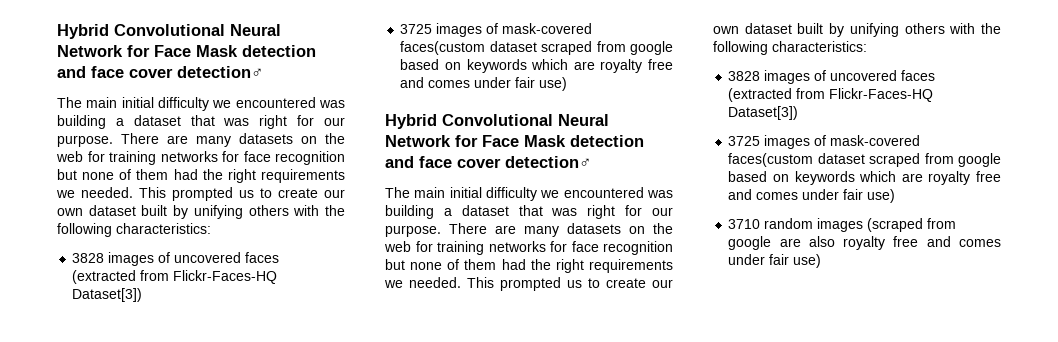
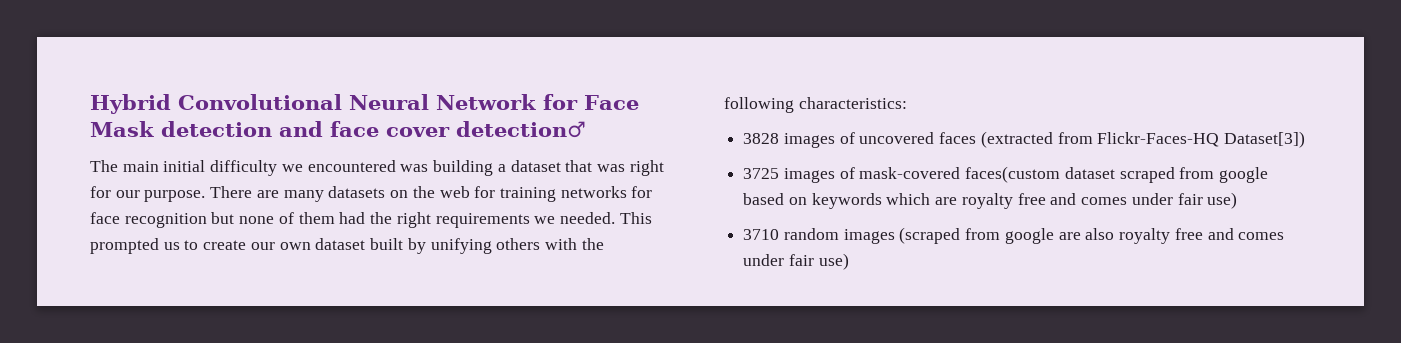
[385,114,609,129] [385,135,644,147] [385,156,591,168] [385,187,673,201] [385,205,673,219] [385,223,673,237] [384,241,673,255] [385,259,673,273] [384,277,673,291] [713,23,1001,37] [713,41,867,55] [728,70,936,84] [728,88,934,102] [728,106,799,120] [728,135,921,149] [728,153,1001,167] [728,171,1001,185] [728,189,896,203] // Hybrid Convolutional Neural Network for Face Mask detection and face cover detection♂ // The main initial difficulty we encountered was building a dataset that was right for our purpose. There are many datasets on the web for training networks for face recognition but none of them had the right requirements we needed. This prompted us to create our own dataset built by unifying others with the following characteristics: // 3828 images of uncovered faces (extracted from Flickr-Faces-HQ Dataset[3]) // 3725 images of mask-covered faces(custom dataset scraped from google based on keywords which are royalty free and comes under fair use) -> (1238, 200) none

